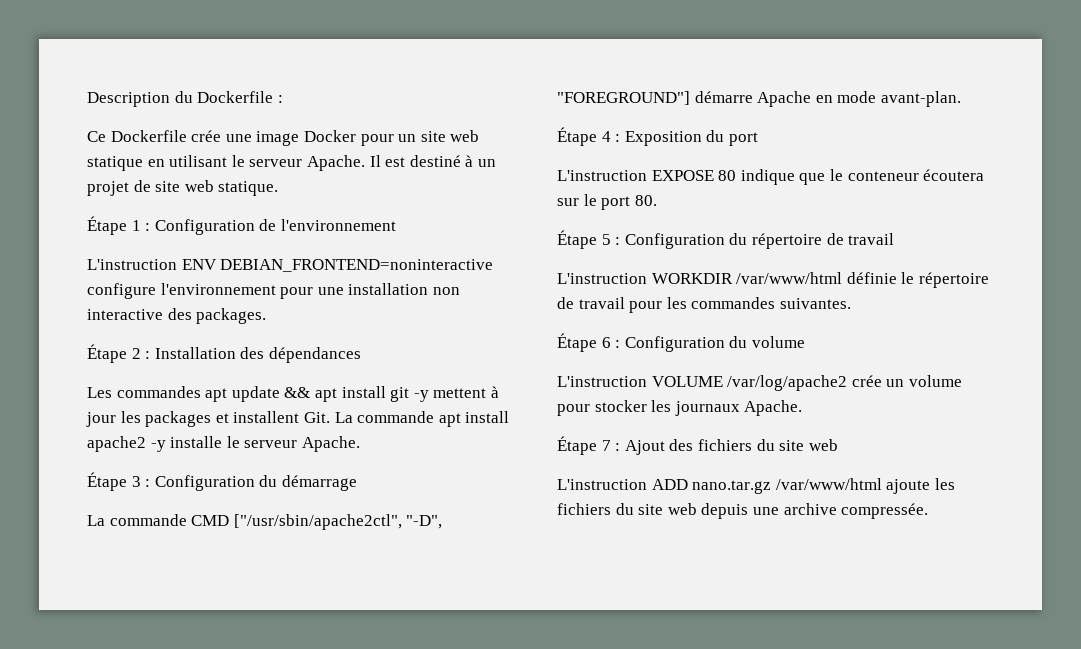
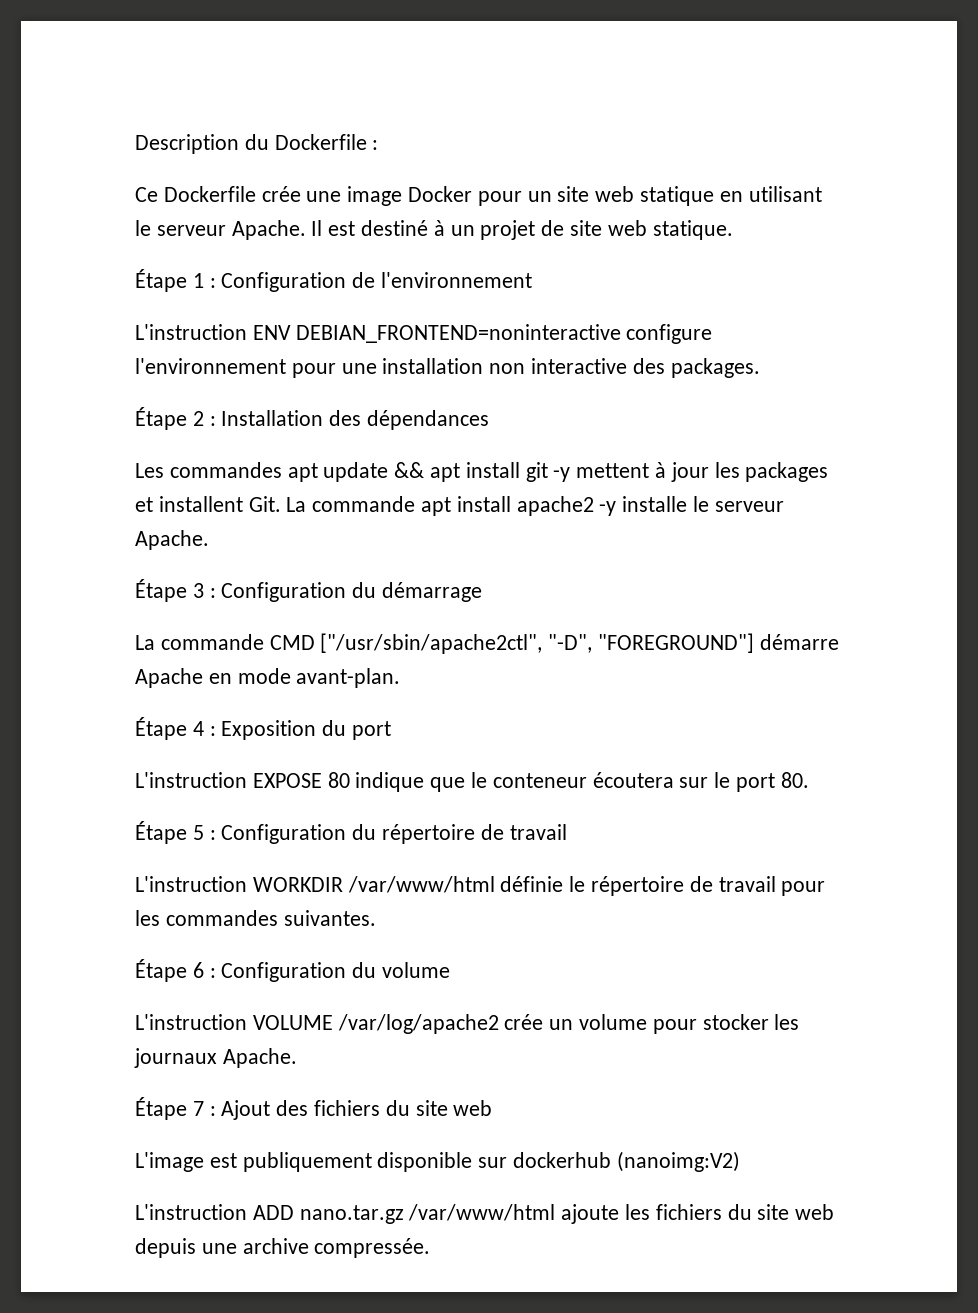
(838, 445) none -> [135,1151,740,1172] // L'image est publiquement disponible sur dockerhub (nanoimg:V2)

